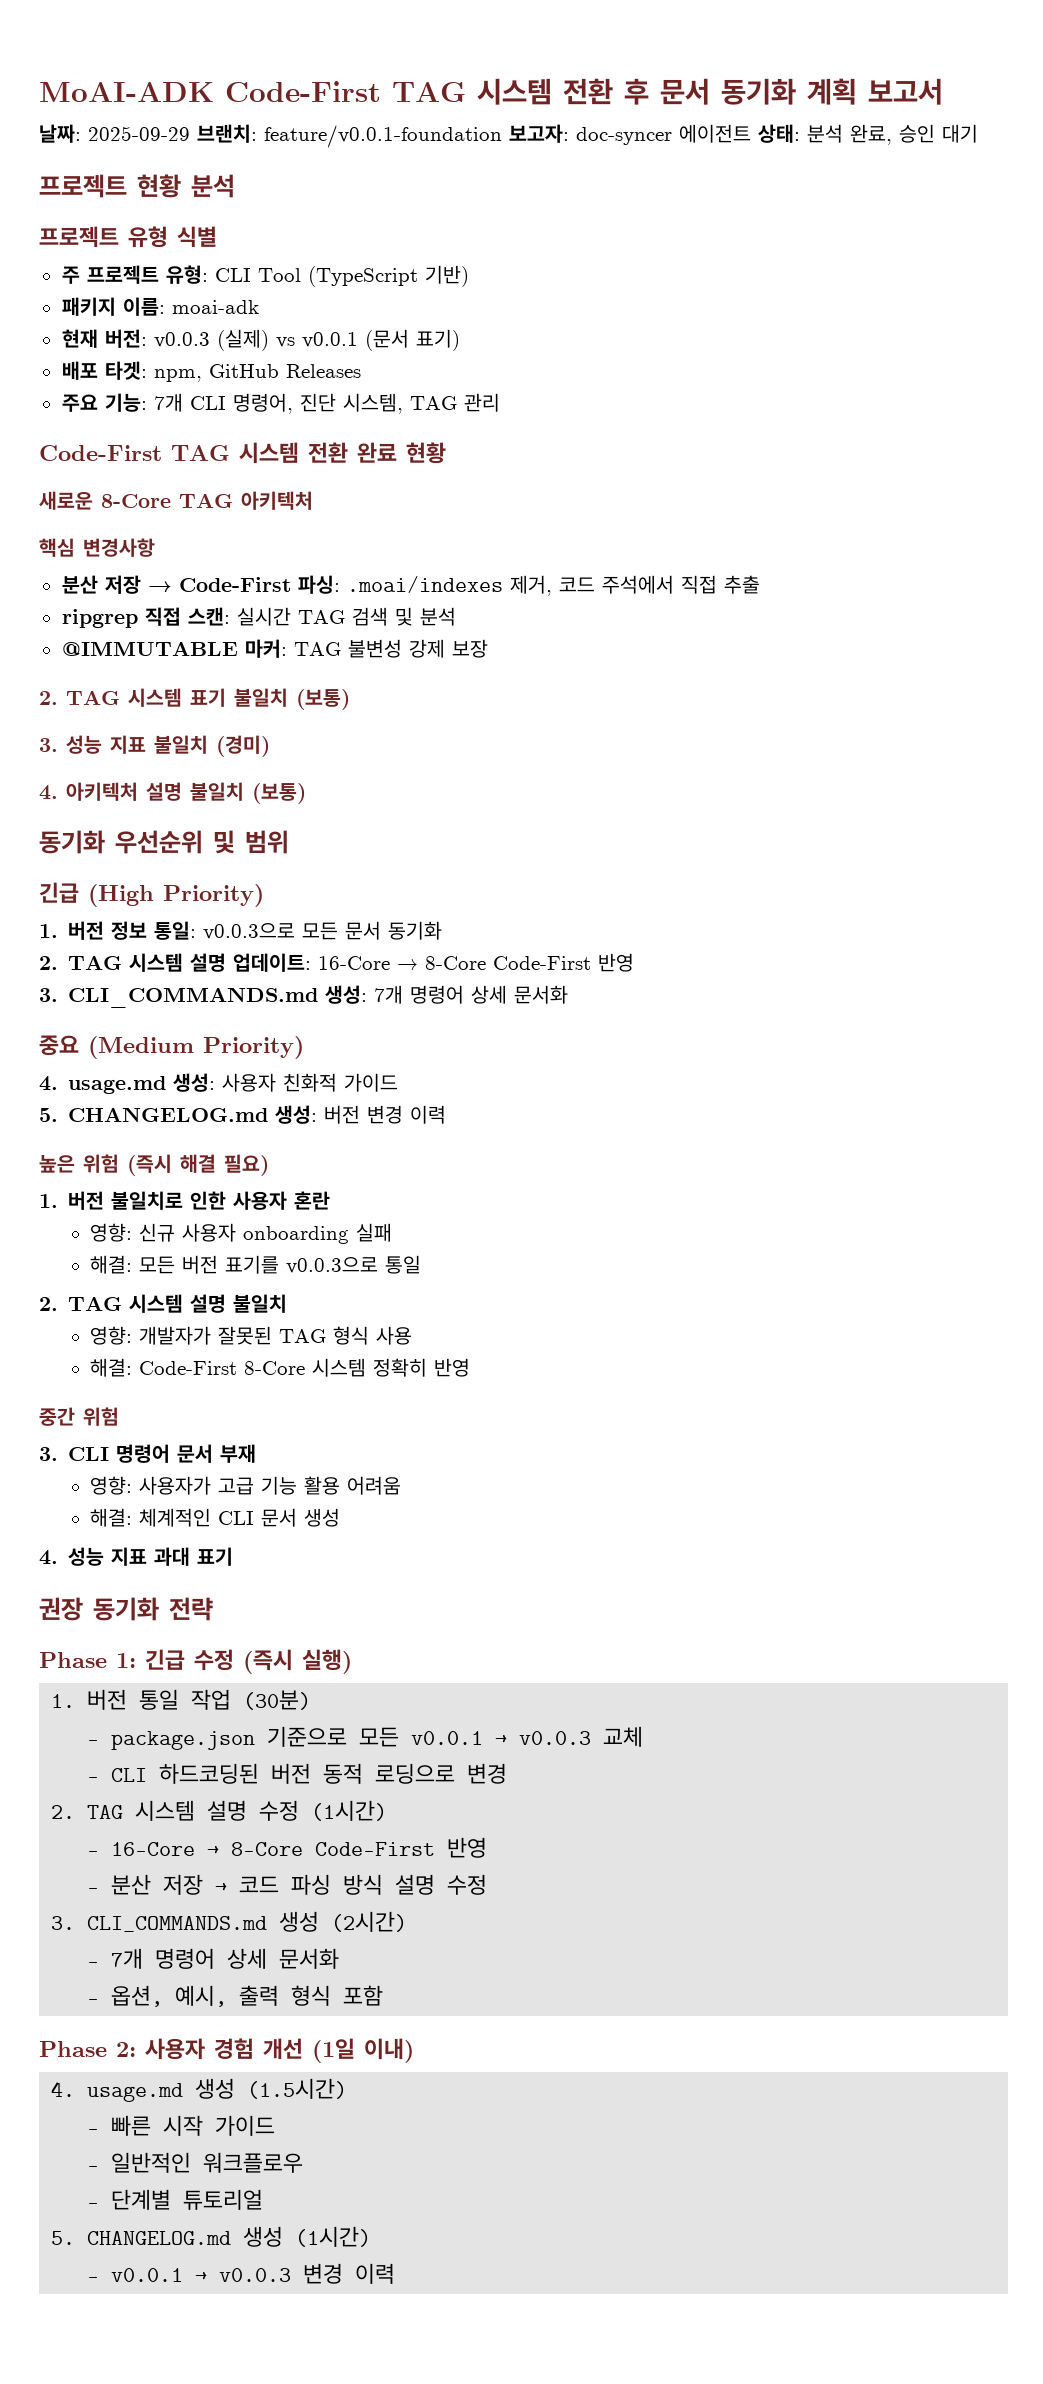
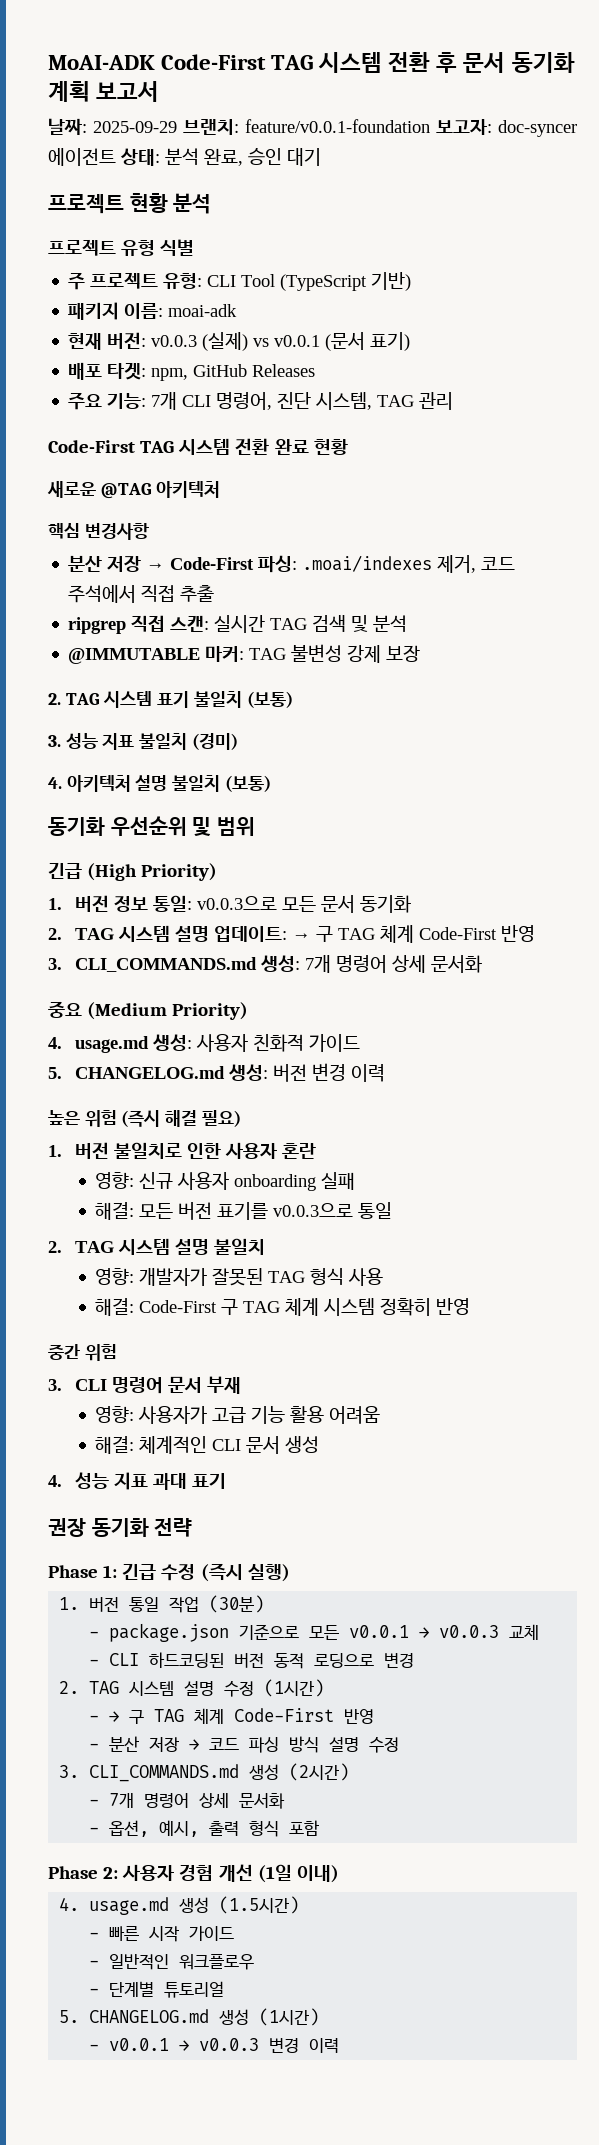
[101,493,233,508] 8-Core TAG -> [100,483,152,499] @TAG
[318,956,487,970] 16-Core → 8-Core -> [292,925,415,943] → 구 TAG 체계
[244,1361,306,1375] 8-Core -> [221,1298,320,1316] 구 TAG 체계
[111,1842,304,1856] 16-Core → 8-Core -> [109,1708,225,1724] → 구 TAG 체계

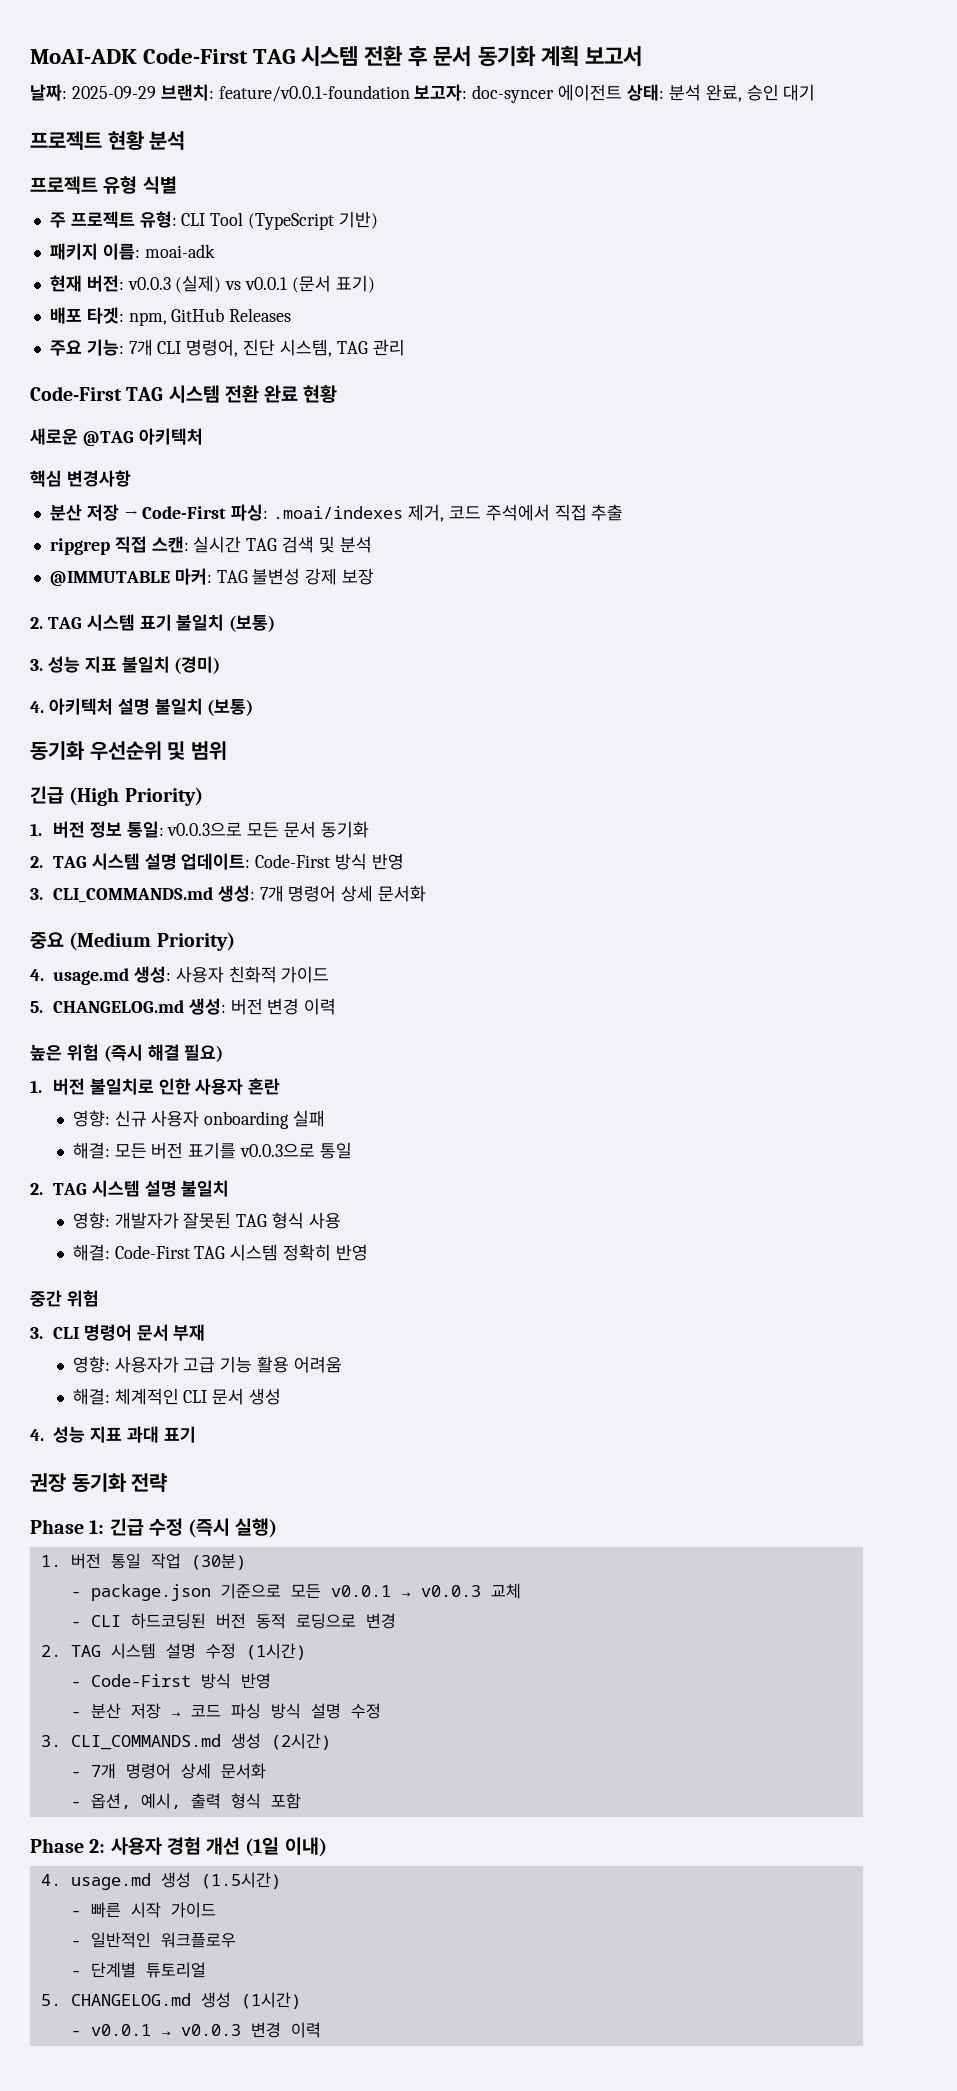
[292,925,498,943] → 구 TAG 체계 Code-First -> [255,853,368,870] Code-First 방식
[221,1298,320,1316] 구 TAG 체계 -> [194,1246,226,1259] TAG
[109,1708,335,1724] → 구 TAG 체계 Code-First -> [90,1673,231,1689] Code-First 방식

